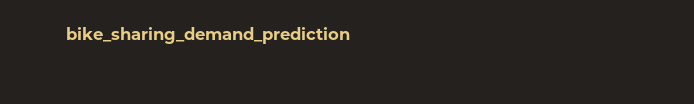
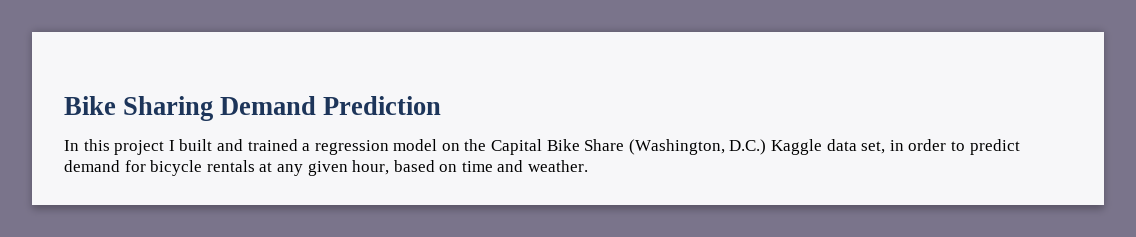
[66,27,350,44] bike_sharing_demand_prediction -> [64,96,442,121] [64,139,1020,155] [64,160,589,176] Bike Sharing Demand Prediction // In this project I built and trained a regression model on the Capital Bike Share (Washington, D.C.) Kaggle data set, in order to predict demand for bicycle rentals at any given hour, based on time and weather.

